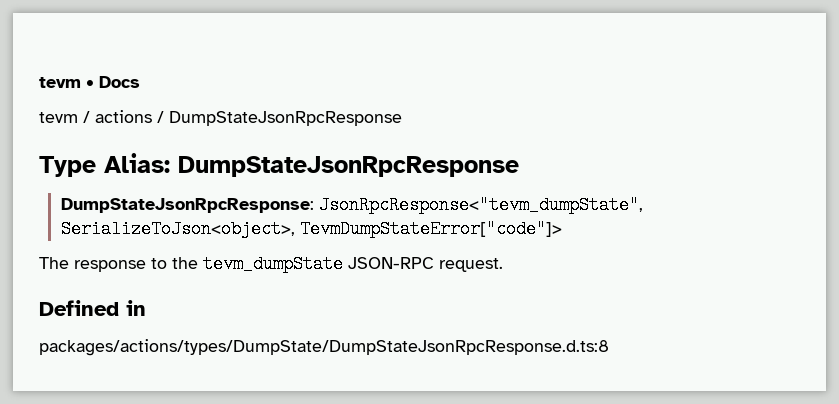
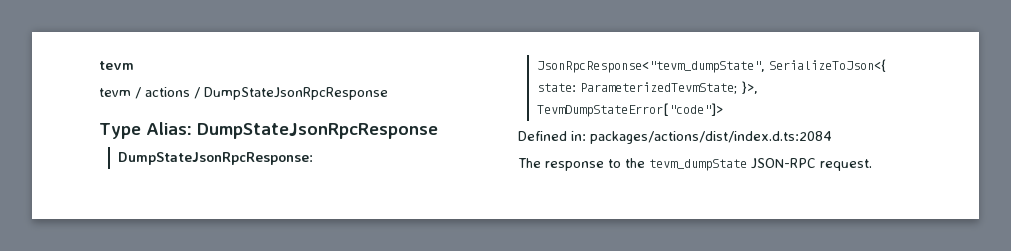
[39,76,140,88] tevm • Docs -> [99,61,134,70] tevm
[60,220,562,238] SerializeToJson<object>, TevmDumpStateError["code"]> -> [769,59,887,72] [537,81,759,94] [537,103,724,117] [518,131,832,144] SerializeToJson<{ state: ParameterizedTevmState; }>, TevmDumpStateError["code"]> // Defined in: packages/actions/dist/index.d.ts:2084
[39,300,146,316] [39,339,609,356] // Defined in // packages/actions/types/DumpState/DumpStateJsonRpcResponse.d.ts:8 -> (872, 165) none

